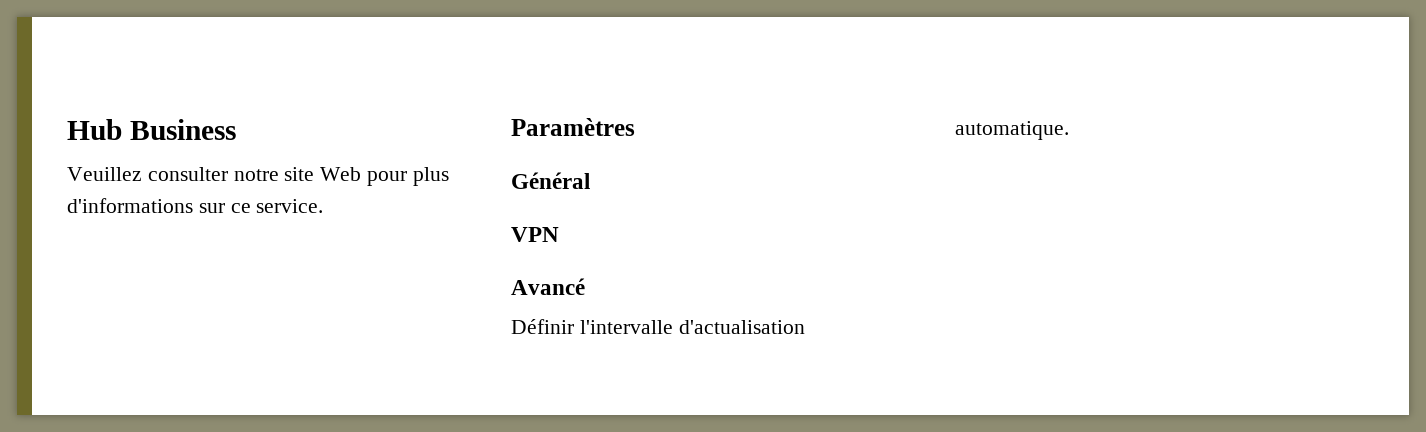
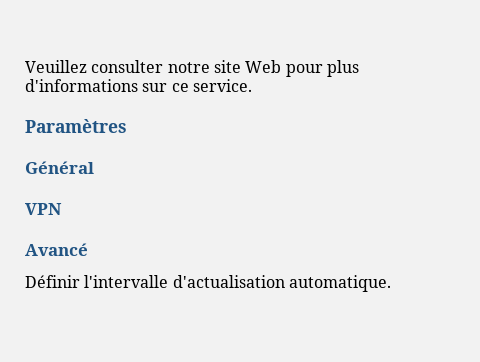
[67,119,236,140] Hub Business // -> (25, 66) none

